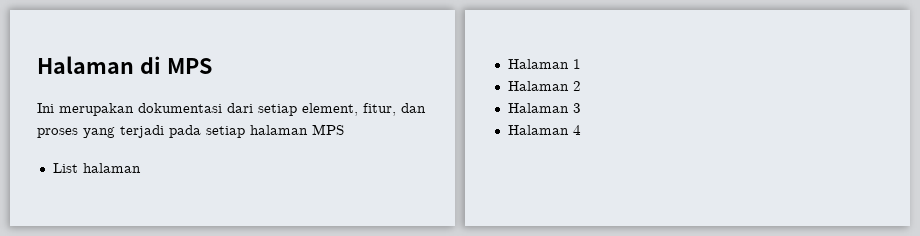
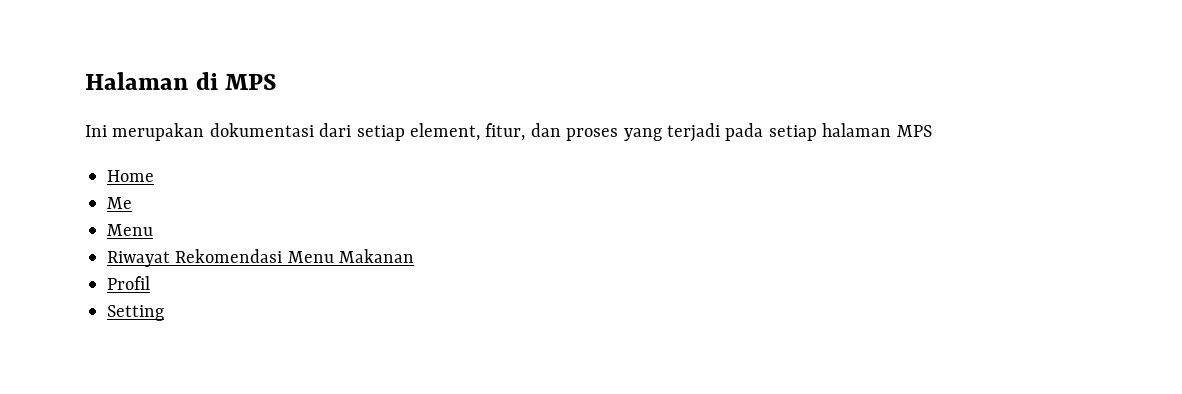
[52,163,141,173] [507,59,581,69] [507,81,581,91] [507,103,581,113] [507,125,581,135] List halaman // Halaman 1 // Halaman 2 // Halaman 3 // Halaman 4 -> [107,170,154,182] [107,197,132,209] [107,224,153,236] [107,249,415,267] [107,276,150,290] [107,305,164,321] Home // Me // Menu // Riwayat Rekomendasi Menu Makanan // Profil // Setting

